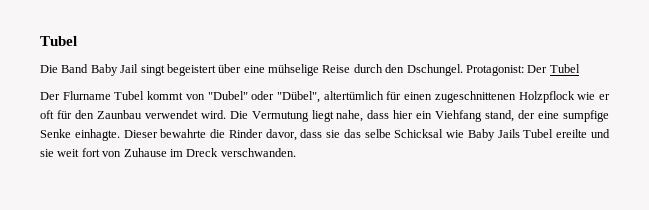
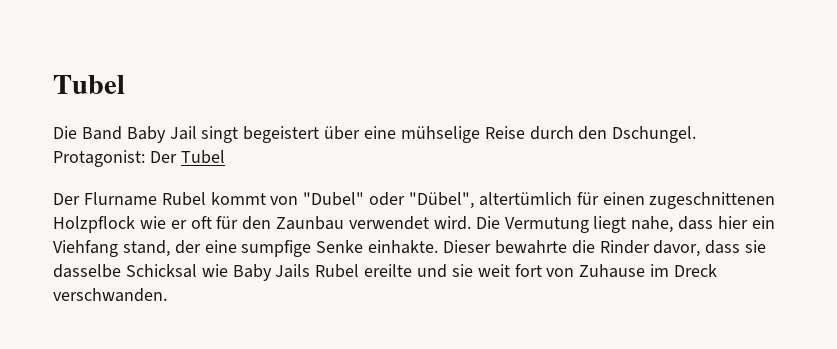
[114,91,145,100] Tubel -> [161,192,206,206] Rubel
[74,129,120,141] einhagte. -> [368,240,439,254] einhakte.
[343,129,391,138] das selbe -> [53,264,121,278] dasselbe
[523,129,554,138] Tubel -> [315,264,360,278] Rubel

